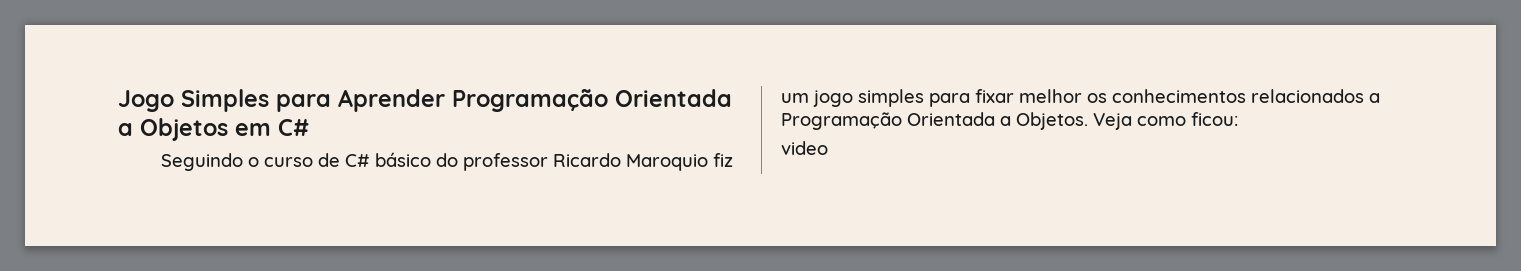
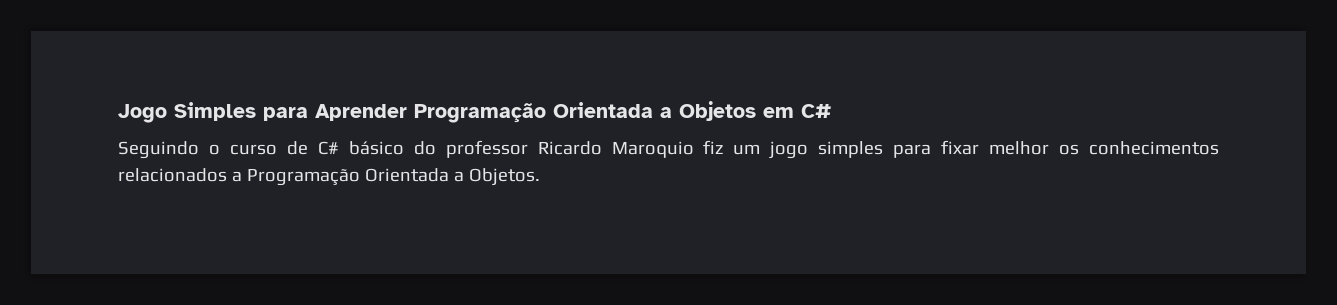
[1093,112,1238,130] [781,141,828,155] Veja como ficou: // video -> (540, 177) none

